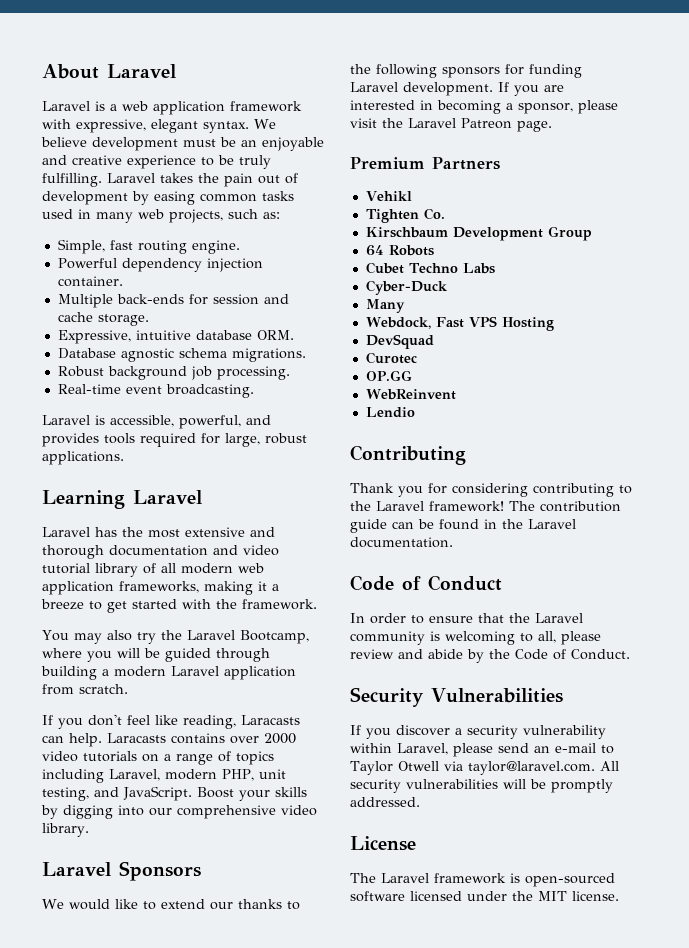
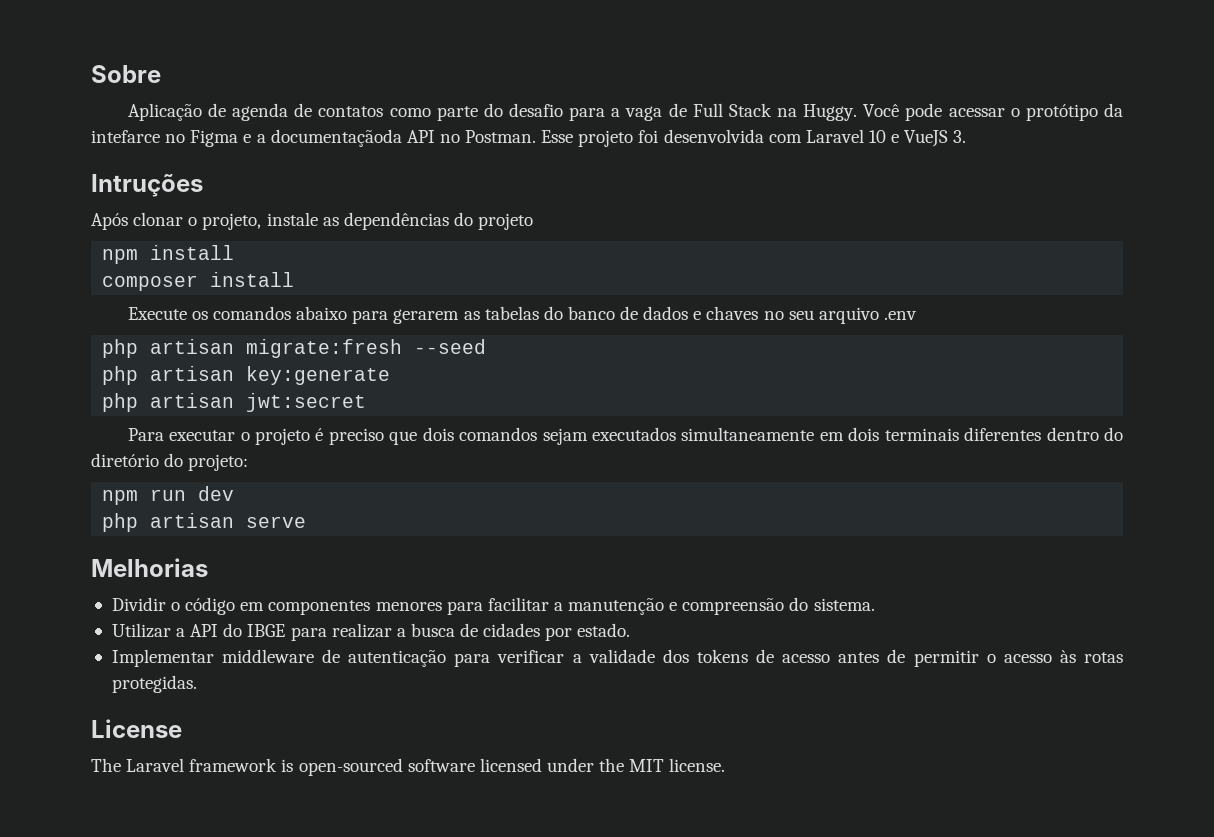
[42,64,176,79] [42,101,302,115] [42,119,276,133] [41,137,324,151] [42,155,271,169] [42,173,298,187] [42,191,294,205] [42,209,280,223] [57,239,240,254] [57,258,263,272] [57,276,123,287] [57,294,289,308] [57,312,149,326] [57,330,294,344] [57,348,306,362] [57,366,290,380] [57,384,254,398] [42,415,271,429] [42,433,307,447] [42,451,124,465] [42,490,202,509] [42,527,275,538] [42,545,279,559] [42,563,264,577] [42,581,279,595] [41,599,317,613] [42,630,309,644] [42,648,270,662] [41,666,296,680] [42,684,128,695] [42,714,300,729] [42,733,296,747] [42,751,274,765] [42,769,286,783] [42,786,307,801] [41,805,317,819] [42,823,89,837] [42,861,201,881] [42,899,300,910] [350,64,582,78] [350,82,564,96] [350,100,618,114] [350,118,552,132] [350,157,500,170] [365,191,412,201] [365,208,445,223] [365,226,592,241] [365,245,434,256] [365,262,495,274] [365,280,448,295] [365,299,405,313] [365,316,554,331] [365,334,434,349] [365,352,417,364] [365,370,412,381] [365,389,456,400] [365,407,415,418] [350,445,466,465] [350,483,632,497] [350,501,621,512] [350,519,576,533] [350,537,453,548] [350,575,502,591] [350,613,583,624] [350,631,601,645] [350,649,630,663] [350,687,563,707] [350,725,606,739] [350,743,614,757] [350,761,619,775] [350,779,613,793] [350,797,420,807] About Laravel // Laravel is a web application framework with expressive, elegant syntax. We believe development must be an enjoyable and creative experience to be truly fulfilling. Laravel takes the pain out of development by easing common tasks used in many web projects, such as: // Simple, fast routing engine. // Powerful dependency injection container. // Multiple back-ends for session and cache storage. // Expressive, intuitive database ORM. // Database agnostic schema migrations. // Robust background job processing. // Real-time event broadcasting. // Laravel is accessible, powerful, and provides tools required for large, robust applications. // Learning Laravel // Laravel has the most extensive and thorough documentation and video tutorial library of all modern web application frameworks, making it a breeze to get started with the framework. // You may also try the Laravel Bootcamp, where you will be guided through building a modern Laravel application from scratch. // If you don't feel like reading, Laracasts can help. Laracasts contains over 2000 video tutorials on a range of topics including Laravel, modern PHP, unit testing, and JavaScript. Boost your skills by digging into our comprehensive video library. // Laravel Sponsors // We would like to extend our thanks to the following sponsors for funding Laravel development. If you are interested in becoming a sponsor, please visit the Laravel Patreon page. // Premium Partners // Vehikl // Tighten Co. // Kirschbaum Development Group // 64 Robots // Cubet Techno Labs // Cyber-Duck // Many // Webdock, Fast VPS Hosting // DevSquad // Curotec // OP.GG // WebReinvent // Lendio // Contributing // Thank you for considering contributing to the Laravel framework! The contribution guide can be found in the Laravel documentation. // Code of Conduct // In order to ensure that the Laravel community is welcoming to all, please review and abide by the Code of Conduct. // Security Vulnerabilities // If you discover a security vulnerability within Laravel, please send an e-mail to Taylor Otwell via taylor@laravel.com. All security vulnerabilities will be promptly addressed. -> [91,65,161,83] [127,103,1123,121] [91,129,967,147] [91,174,203,197] [91,212,534,230] [102,245,235,264] [102,272,295,291] [127,306,917,324] [102,339,487,358] [102,366,391,385] [102,393,367,412] [127,427,1123,445] [91,453,249,471] [102,486,235,505] [102,513,307,532] [91,558,208,577] [111,597,875,615] [111,623,631,641] [111,649,1123,667] [111,675,197,693] Sobre // Aplicação de agenda de contatos como parte do desafio para a vaga de Full Stack na Huggy. Você pode acessar o protótipo da intefarce no Figma e a documentaçãoda API no Postman. Esse projeto foi desenvolvida com Laravel 10 e VueJS 3. // Intruções // Após clonar o projeto, instale as dependências do projeto // npm install // composer install // Execute os comandos abaixo para gerarem as tabelas do banco de dados e chaves no seu arquivo .env // php artisan migrate:fresh --seed // php artisan key:generate // php artisan jwt:secret // Para executar o projeto é preciso que dois comandos sejam executados simultaneamente em dois terminais diferentes dentro do diretório do projeto: // npm run dev // php artisan serve // Melhorias // Dividir o código em componentes menores para facilitar a manutenção e compreensão do sistema. // Utilizar a API do IBGE para realizar a busca de cidades por estado. // Implementar middleware de autenticação para verificar a validade dos tokens de acesso antes de permitir o acesso às rotas protegidas.

